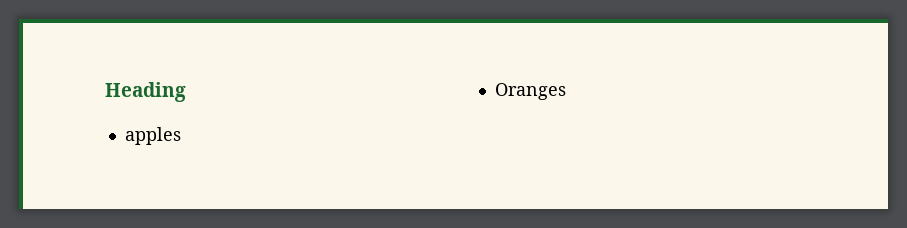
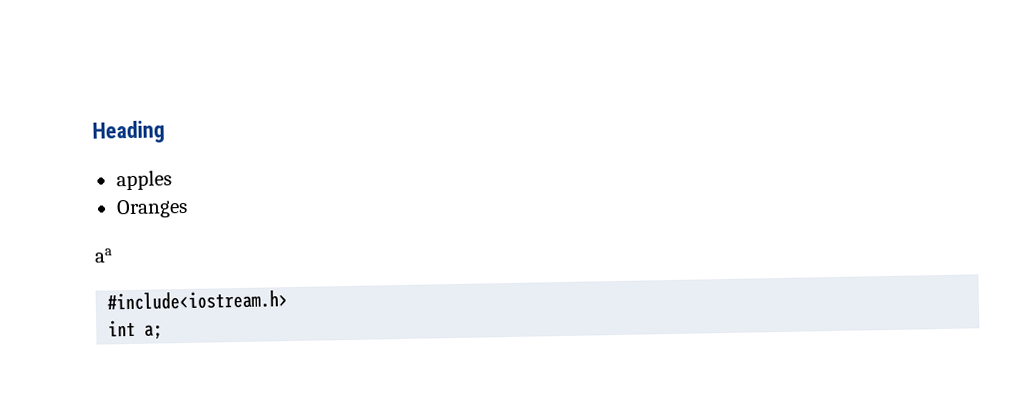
(566, 91) none -> [94,248,113,263] [107,290,289,311] [108,319,164,340] // aa // #include<iostream.h> // int a;

